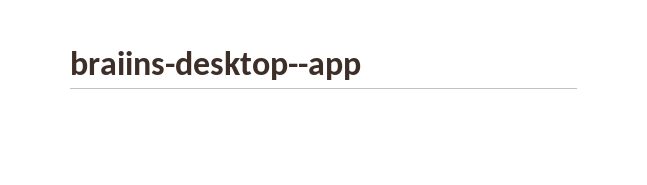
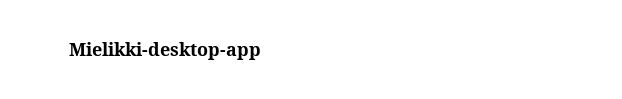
[70,51,361,80] braiins-desktop--app -> [69,42,261,60] Mielikki-desktop-app

